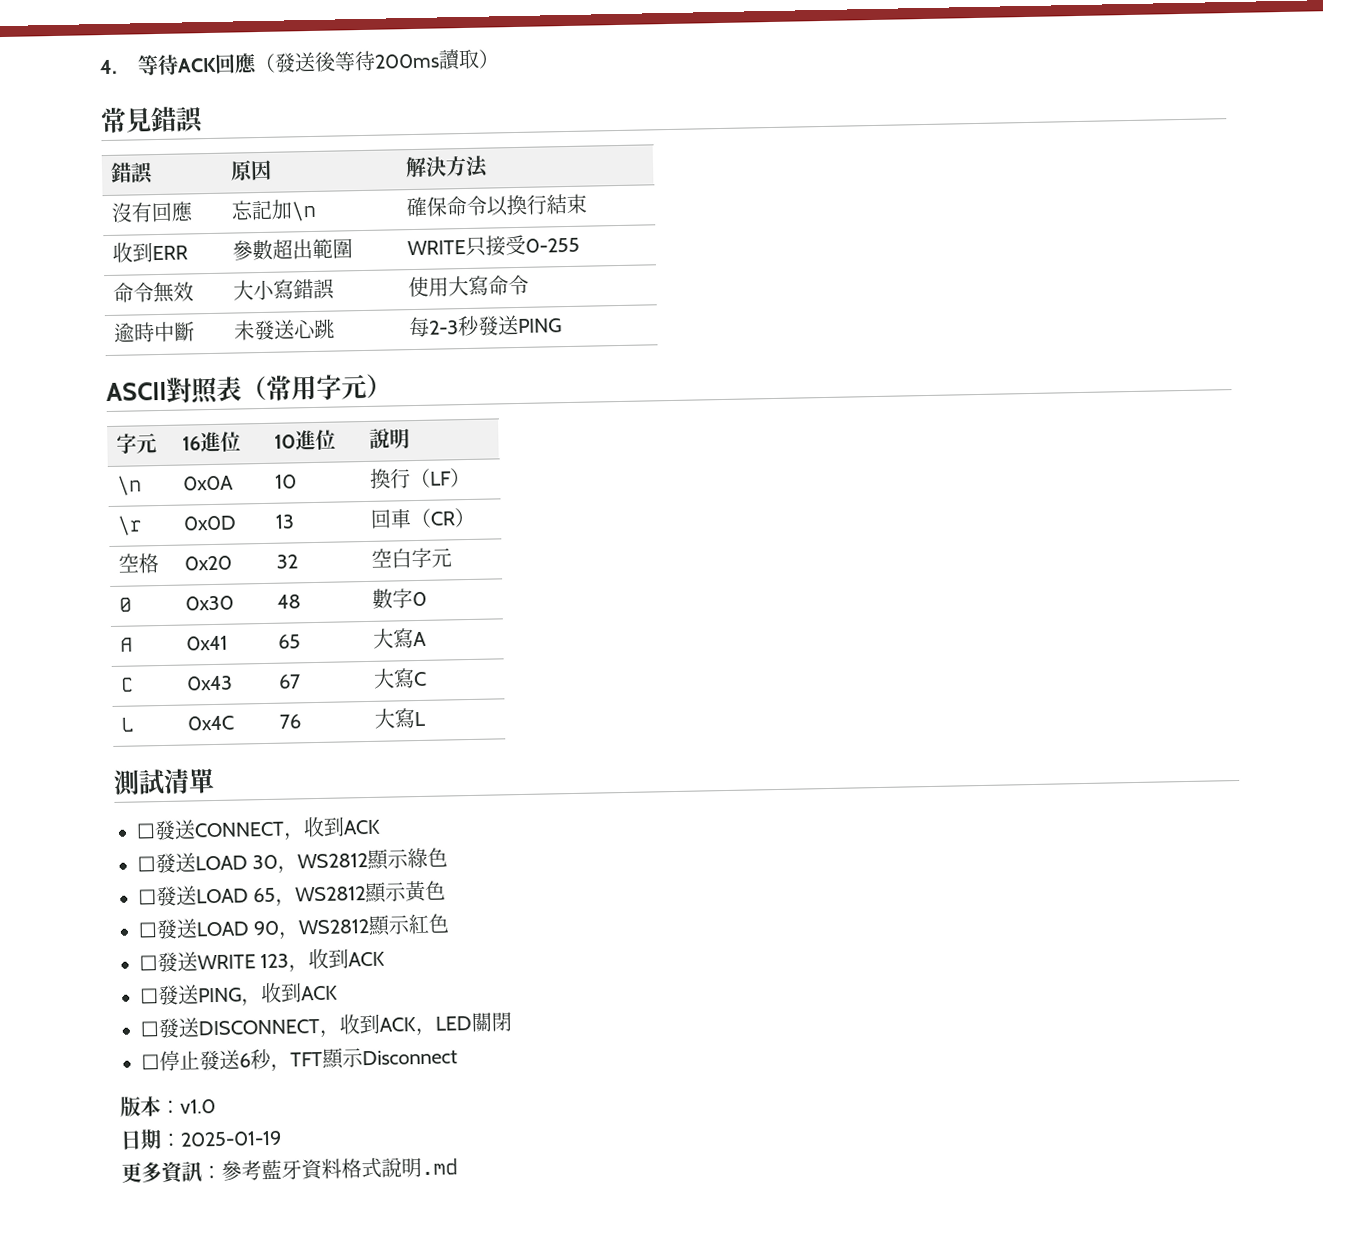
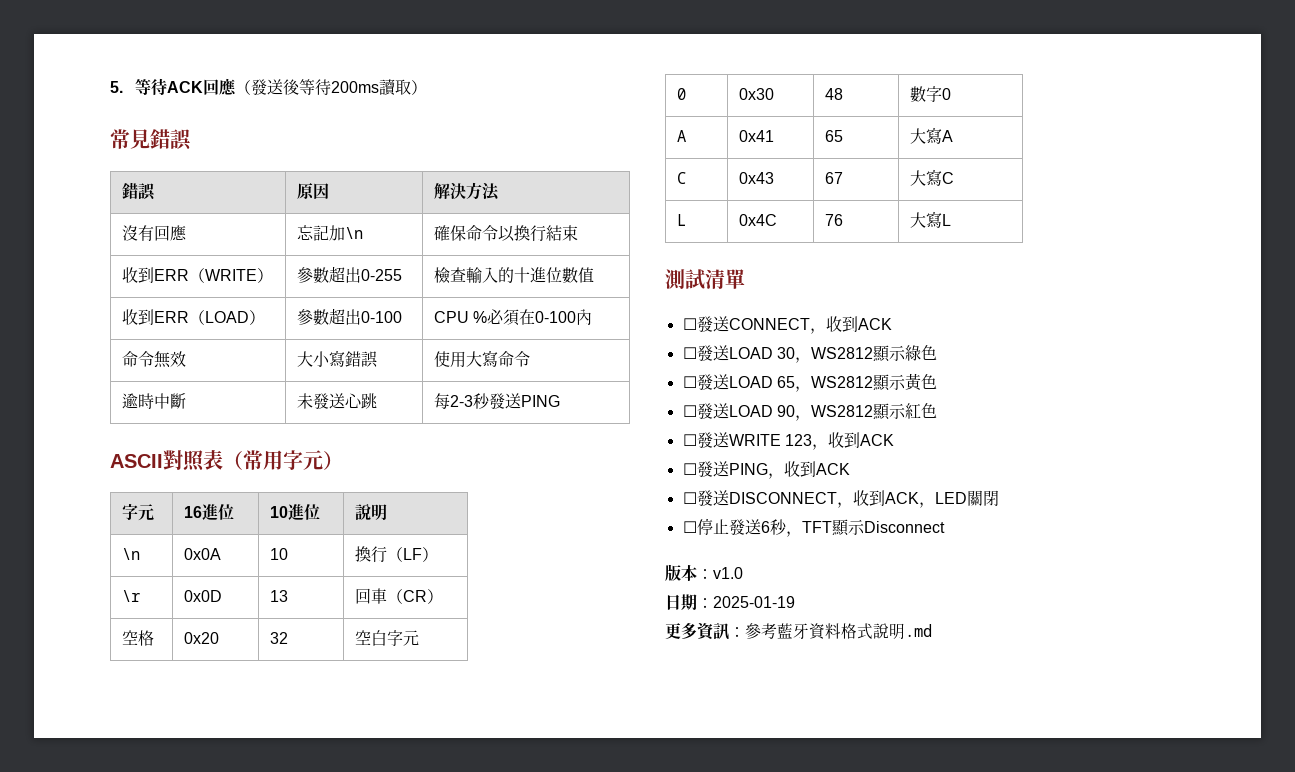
[99,59,118,75] 4. -> [110,81,123,93] 5.
[232,238,354,261] [407,234,581,257] | 參數超出範圍 | WRITE只接受0-255 -> [188,268,273,283] [296,266,402,283] [433,267,594,284] [121,309,265,325] [296,308,402,325] [433,309,593,326] （WRITE） | 參數超出0-255 | 檢查輸入的十進位數值 // 收到ERR（LOAD） | 參數超出0-100 | CPU %必須在0-100內

